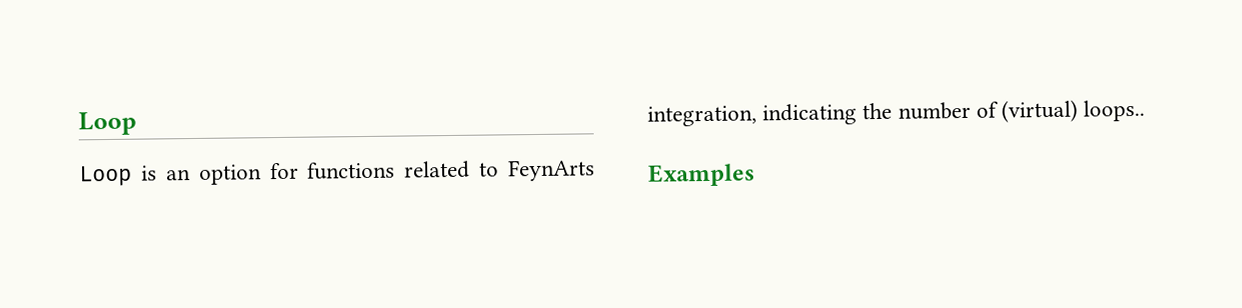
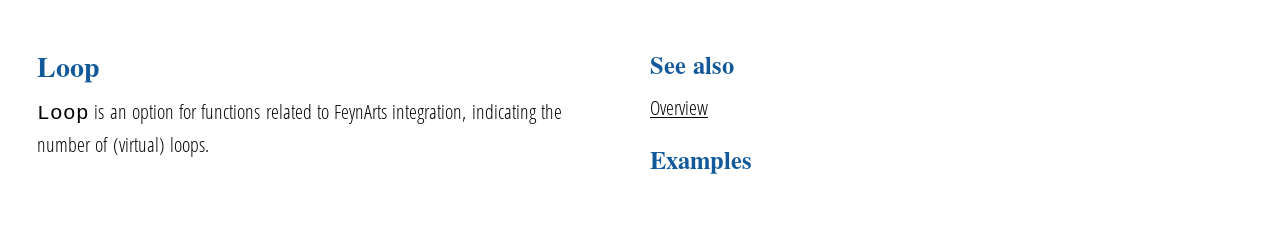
[1083,99,1146,122] loops.. -> [169,137,209,157] [650,57,734,74] [650,101,708,115] loops. // See also // Overview

